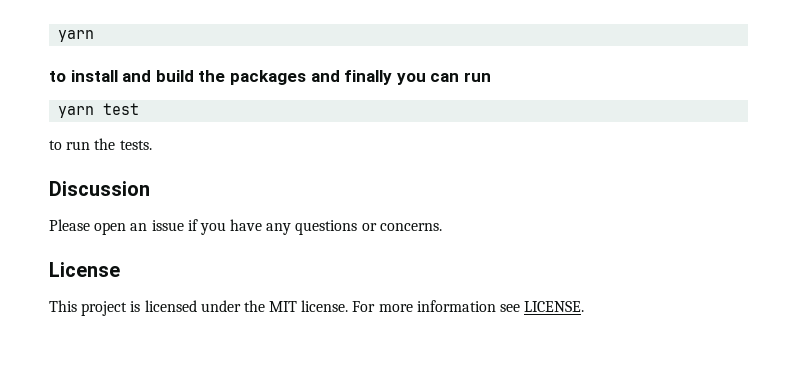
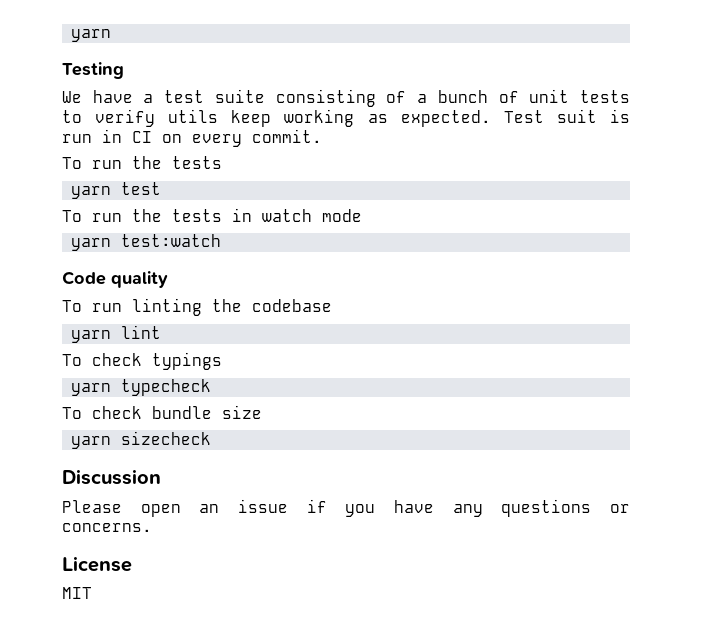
[49,70,491,85] to install and build the packages and finally you can run -> [62,62,124,79] [62,89,631,107] [62,109,630,127] [62,129,322,147] [62,156,222,169] Testing // We have a test suite consisting of a bunch of unit tests to verify utils keep working as expected. Test suit is run in CI on every commit. // To run the tests
[49,138,152,150] to run the tests. -> [62,208,362,222] [71,234,222,251] [62,271,168,288] [62,298,332,316] [71,325,162,343] [62,352,222,370] [71,379,212,396] [62,405,262,419] [71,431,212,449] To run the tests in watch mode // yarn test:watch // Code quality // To run linting the codebase // yarn lint // To check typings // yarn typecheck // To check bundle size // yarn sizecheck
[49,300,585,316] This project is licensed under the MIT license. For more information see LICENSE. -> [62,587,92,599] MIT

